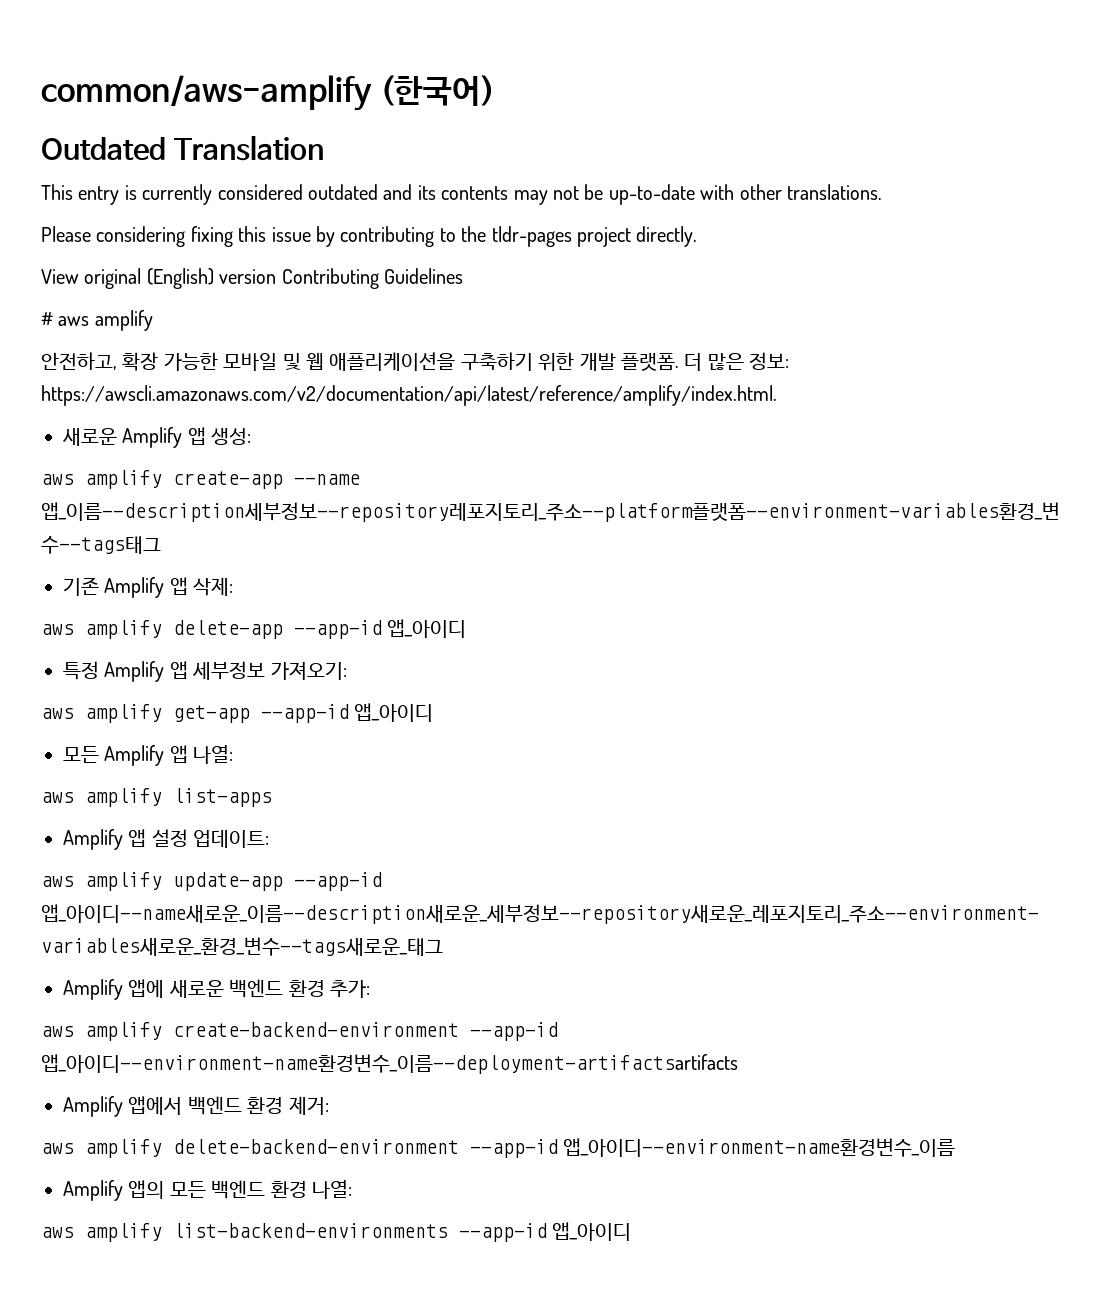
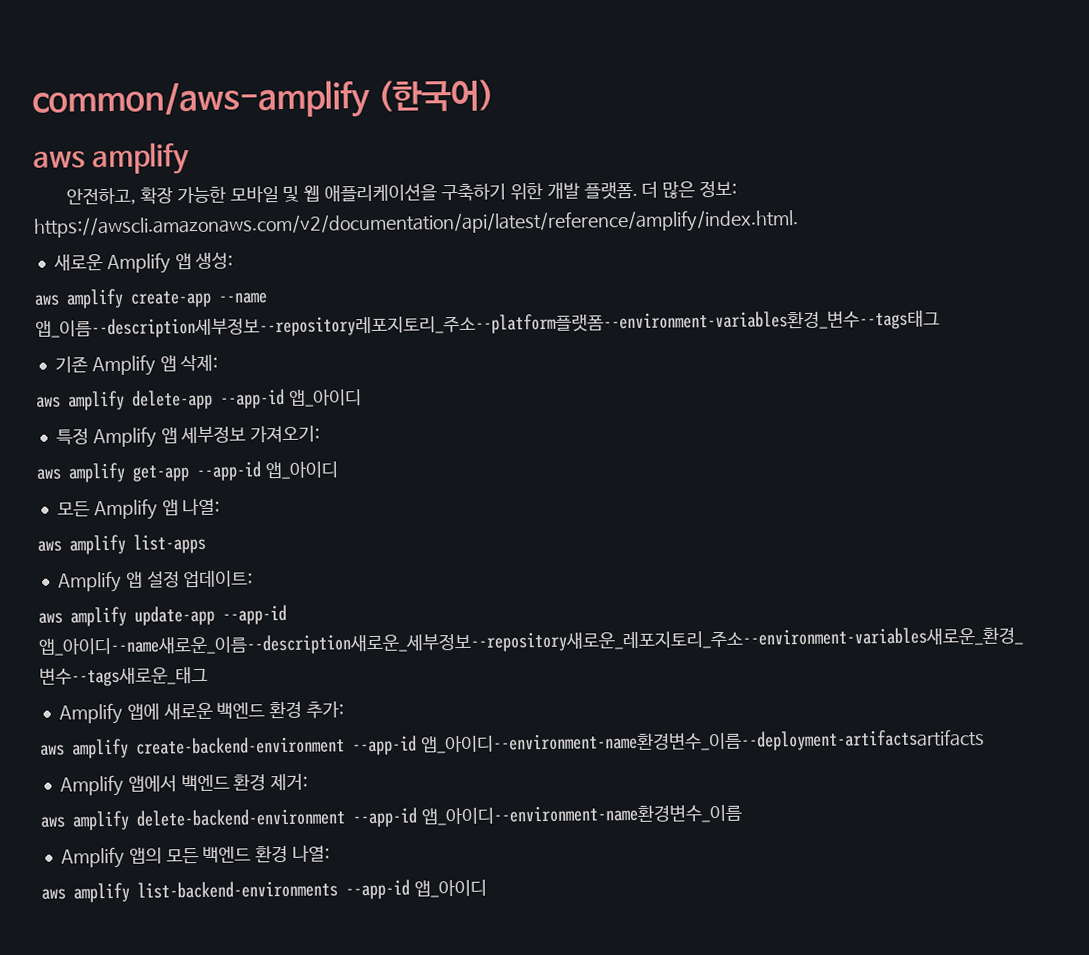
[41,135,324,161] [41,184,882,205] [41,226,698,247] [41,268,463,289] [41,312,53,326] Outdated Translation // This entry is currently considered outdated and its contents may not be up-to-date with other translations. // Please considering fixing this issue by contributing to the tldr-pages project directly. // View original (English) version Contributing Guidelines // # -> (495, 95) none

